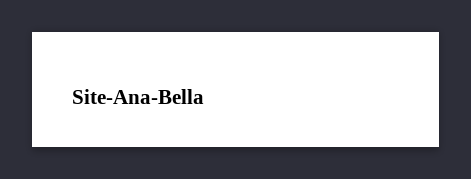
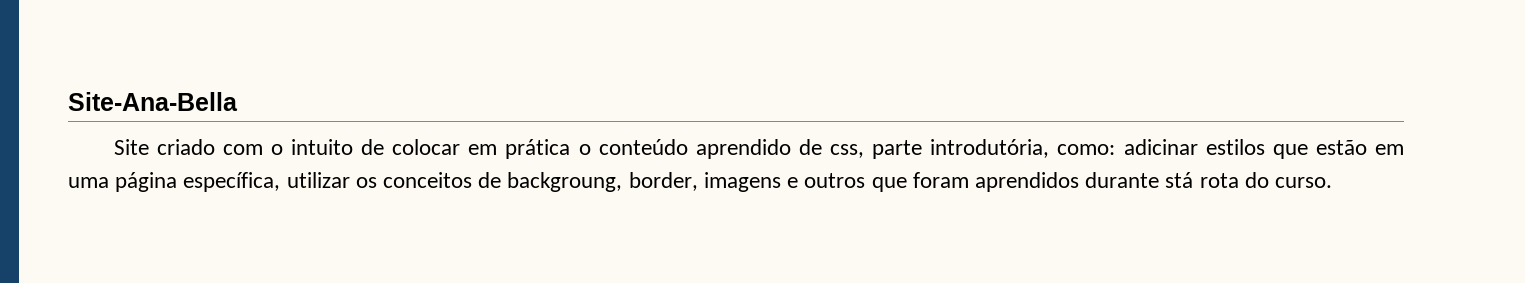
(204, 96) none -> [113,139,1405,159] [68,172,1332,192] // Site criado com o intuito de colocar em prática o conteúdo aprendido de css, parte introdutória, como: adicinar estilos que estão em uma página específica, utilizar os conceitos de backgroung, border, imagens e outros que foram aprendidos durante stá rota do curso.

